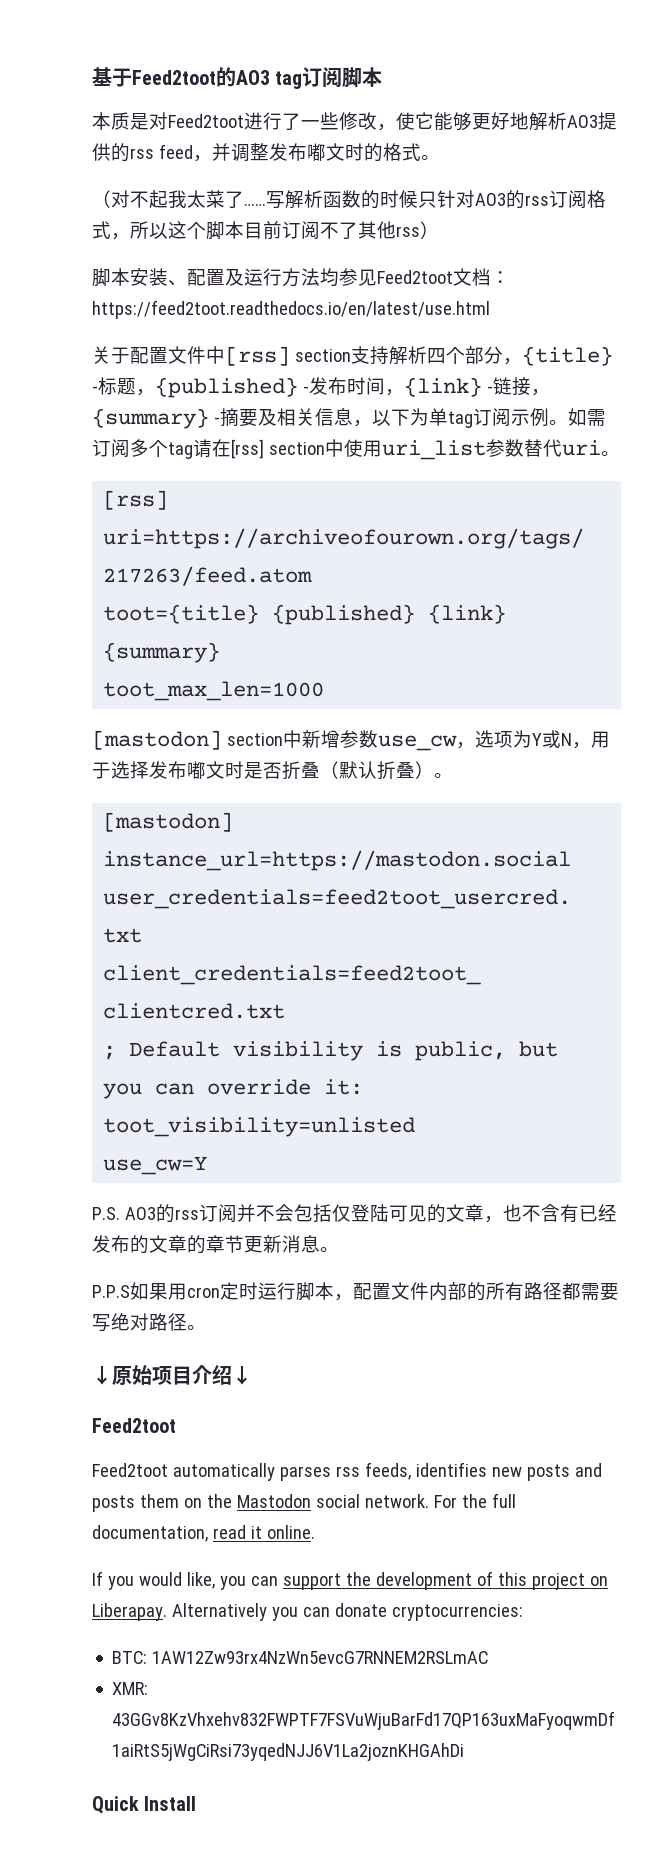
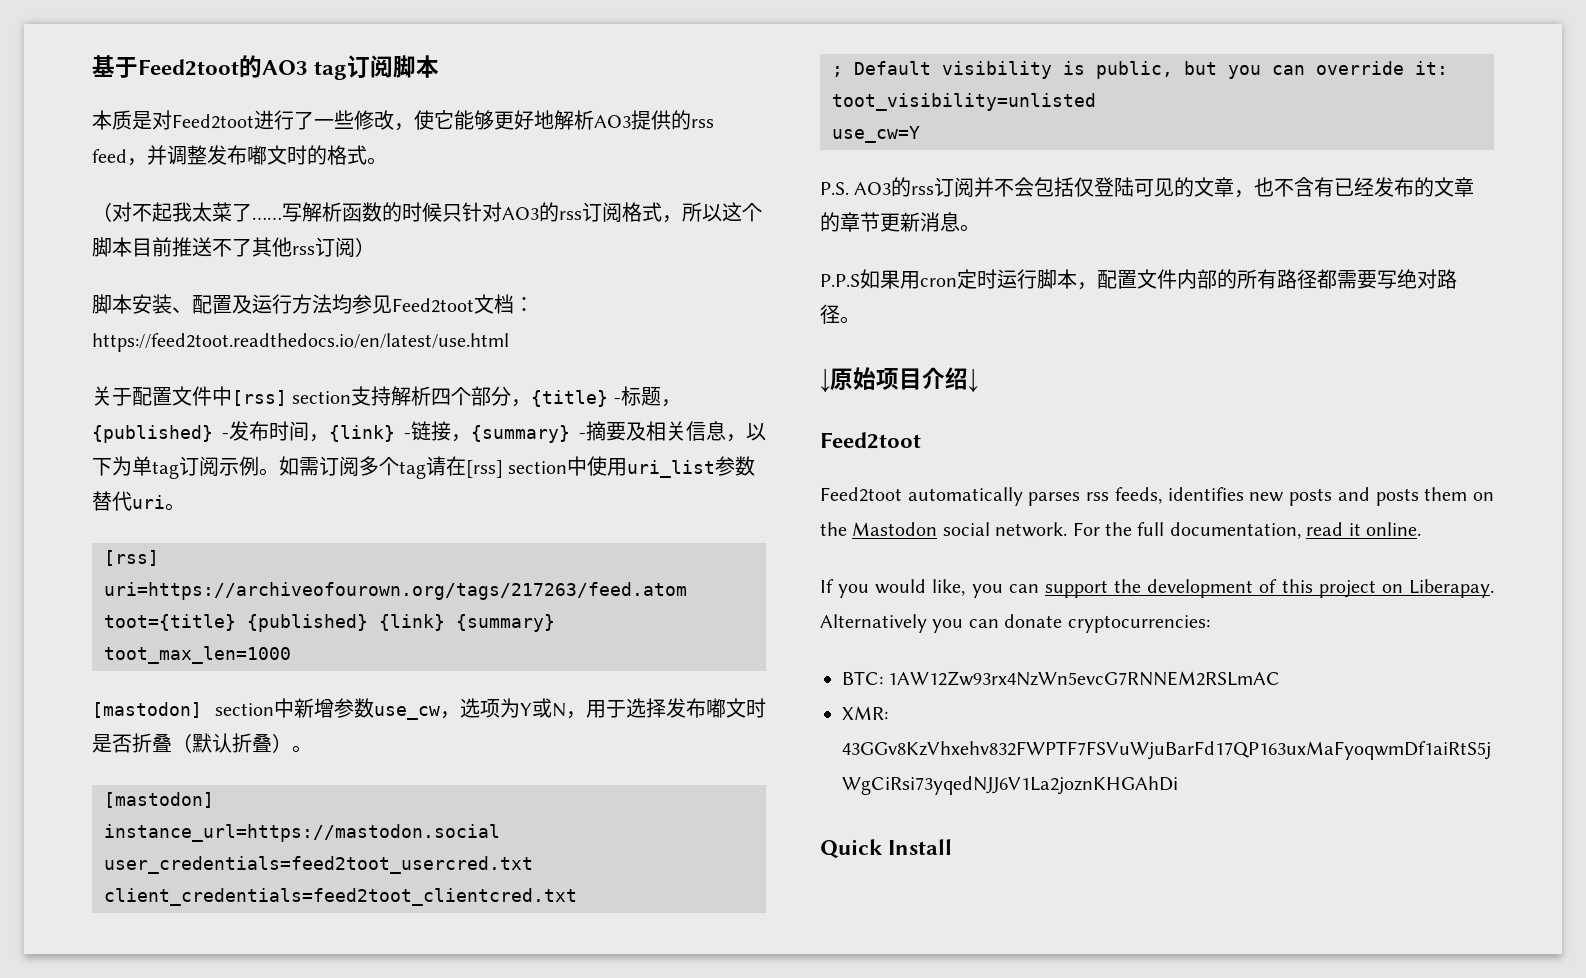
[282,221,320,239] 订阅 -> [172,237,212,257] 推送
(420, 231) none -> [315,237,355,257] 订阅

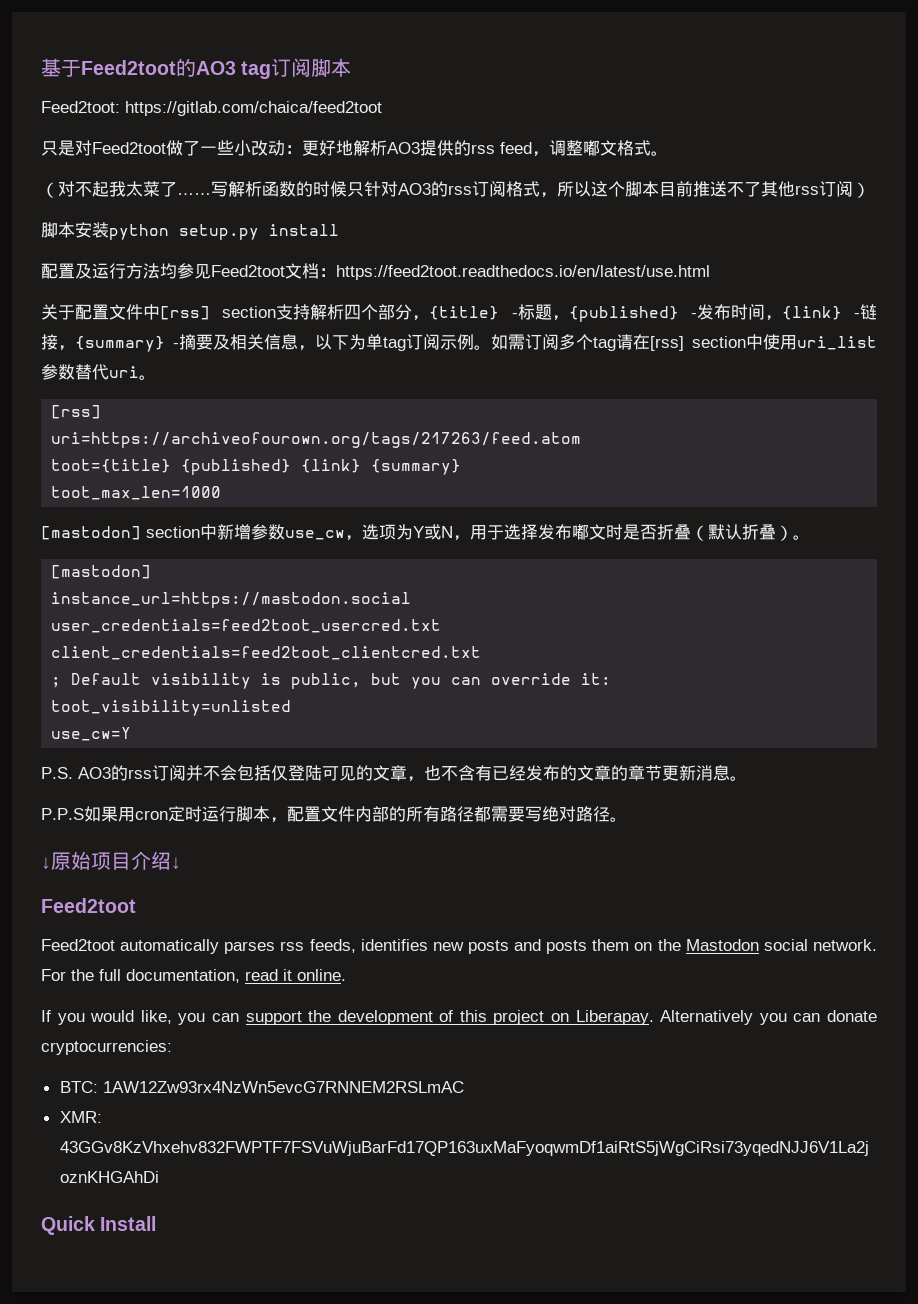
[92,110,494,131] 本质是对Feed2toot进行了一些修改，使它能够 -> [41,101,382,116] [41,140,302,156] Feed2toot: https://gitlab.com/chaica/feed2toot // 只是对Feed2toot做了一些小改动：
[147,145,327,165] 并调整发布嘟文时的 -> [549,140,617,156] 调整嘟文
[172,307,192,313] 、 -> [109,224,339,240] python setup.py install //

